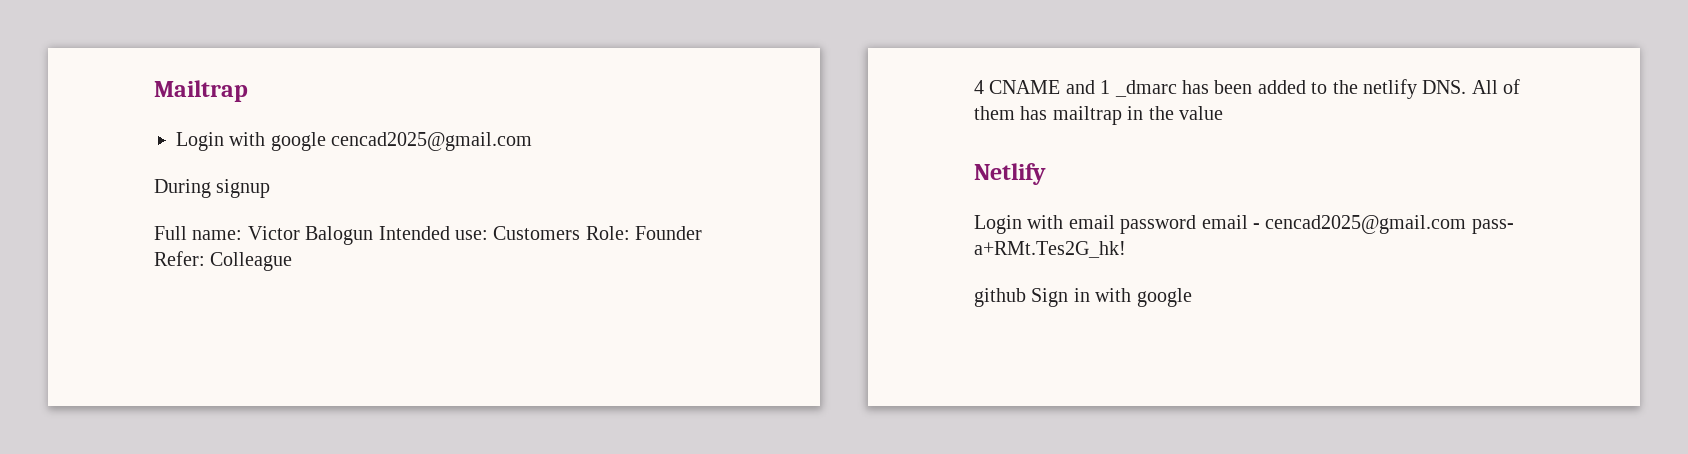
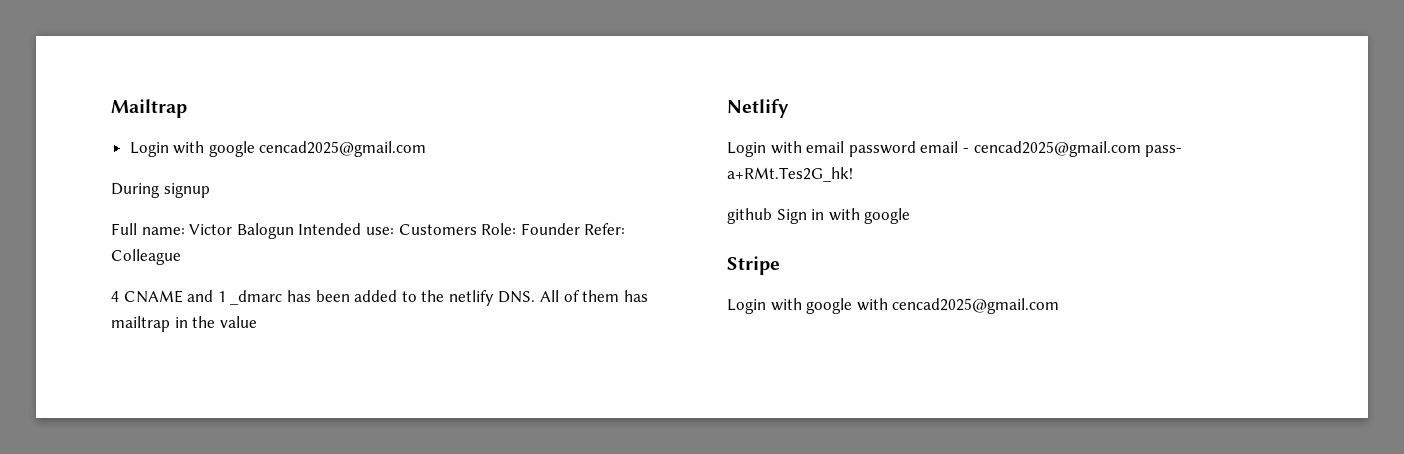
(1192, 297) none -> [727,256,780,275] [727,298,1060,314] // Stripe // Login with google with cencad2025@gmail.com

